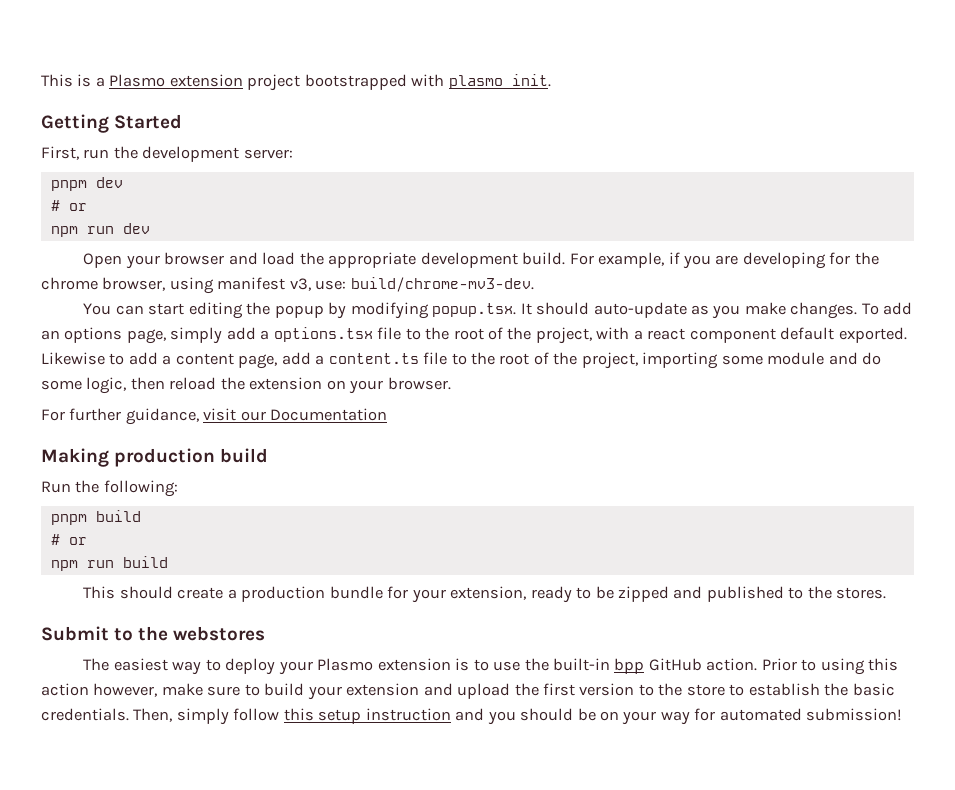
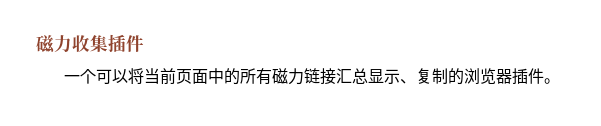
[41,74,551,91] [41,114,183,133] [41,146,293,162] [50,177,123,191] [50,200,87,211] [50,223,150,237] [83,252,879,269] [41,277,534,294] [83,302,913,319] [41,327,907,344] [41,352,882,369] [41,377,451,394] [41,408,388,425] [41,448,269,467] [41,480,178,497] [50,510,141,525] [50,534,87,545] [50,556,168,571] [83,586,887,603] [41,626,266,641] [83,658,899,675] [41,683,895,700] [41,708,903,725] This is a Plasmo extension project bootstrapped with plasmo init. // Getting Started // First, run the development server: // pnpm dev // # or // npm run dev // Open your browser and load the appropriate development build. For example, if you are developing for the chrome browser, using manifest v3, use: build/chrome-mv3-dev. // You can start editing the popup by modifying popup.tsx. It should auto-update as you make changes. To add an options page, simply add a options.tsx file to the root of the project, with a react component default exported. Likewise to add a content page, add a content.ts file to the root of the project, importing some module and do some logic, then reload the extension on your browser. // For further guidance, visit our Documentation // Making production build // Run the following: // pnpm build // # or // npm run build // This should create a production bundle for your extension, ready to be zipped and published to the stores. // Submit to the webstores // The easiest way to deploy your Plasmo extension is to use the built-in bpp GitHub action. Prior to using this action however, make sure to build your extension and upload the first version to the store to establish the basic credentials. Then, simply follow this setup instruction and you should be on your way for automated submission! -> [36,34,144,53] [63,68,560,85] 磁力收集插件 // 一个可以将当前页面中的所有磁力链接汇总显示、复制的浏览器插件。

